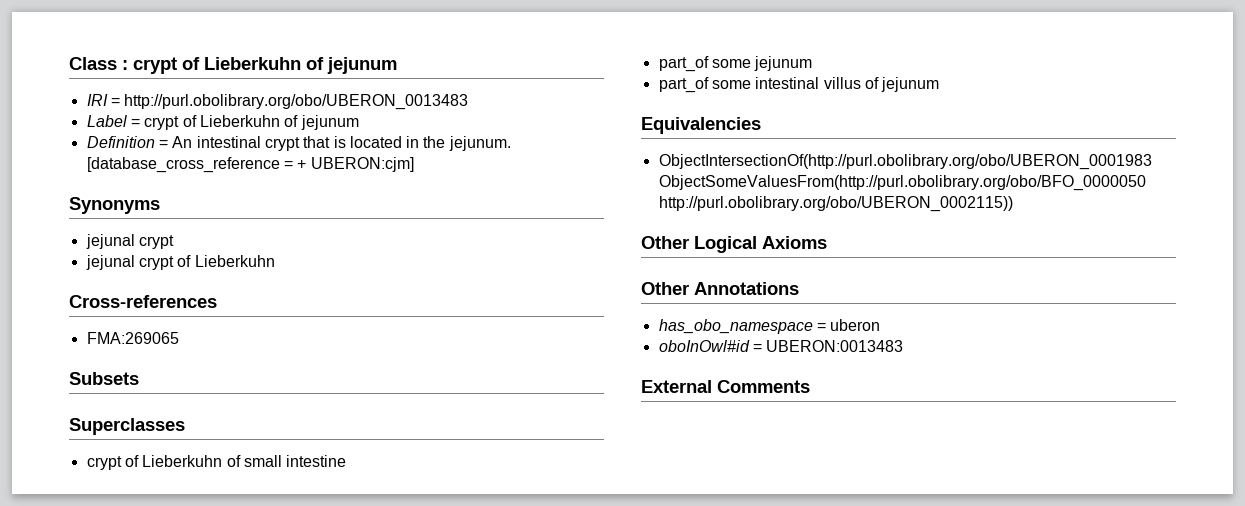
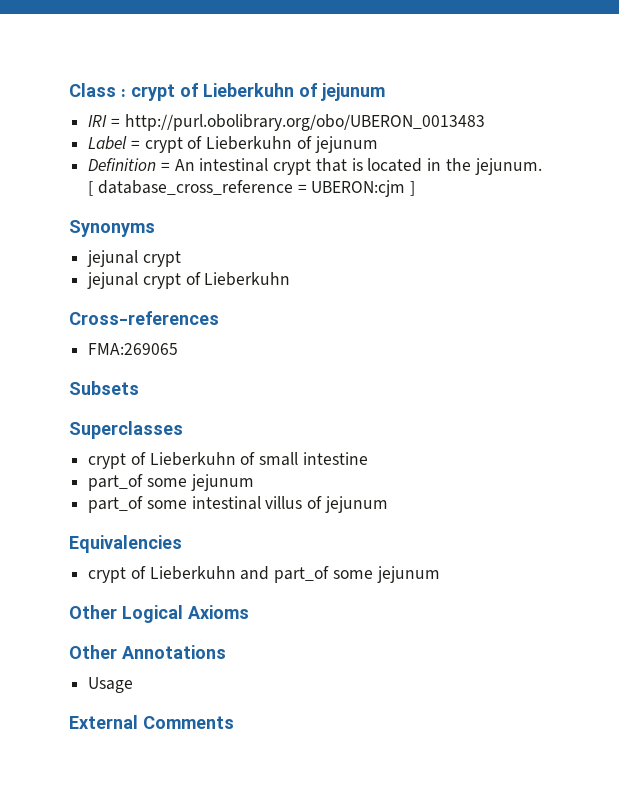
[86,157,414,173] [database_cross_reference = + UBERON:cjm] -> [88,180,416,197] [ database_cross_reference = UBERON:cjm ]
[658,154,1152,170] [658,175,1146,191] [658,196,1013,212] ObjectIntersectionOf(http://purl.obolibrary.org/obo/UBERON_0001983 ObjectSomeValuesFrom(http://purl.obolibrary.org/obo/BFO_0000050 http://purl.obolibrary.org/obo/UBERON_0002115)) -> [88,566,440,583] crypt of Lieberkuhn and part_of some jejunum
[658,319,881,334] [658,340,904,352] has_obo_namespace = uberon // oboInOwl#id = UBERON:0013483 -> [88,677,134,693] Usage

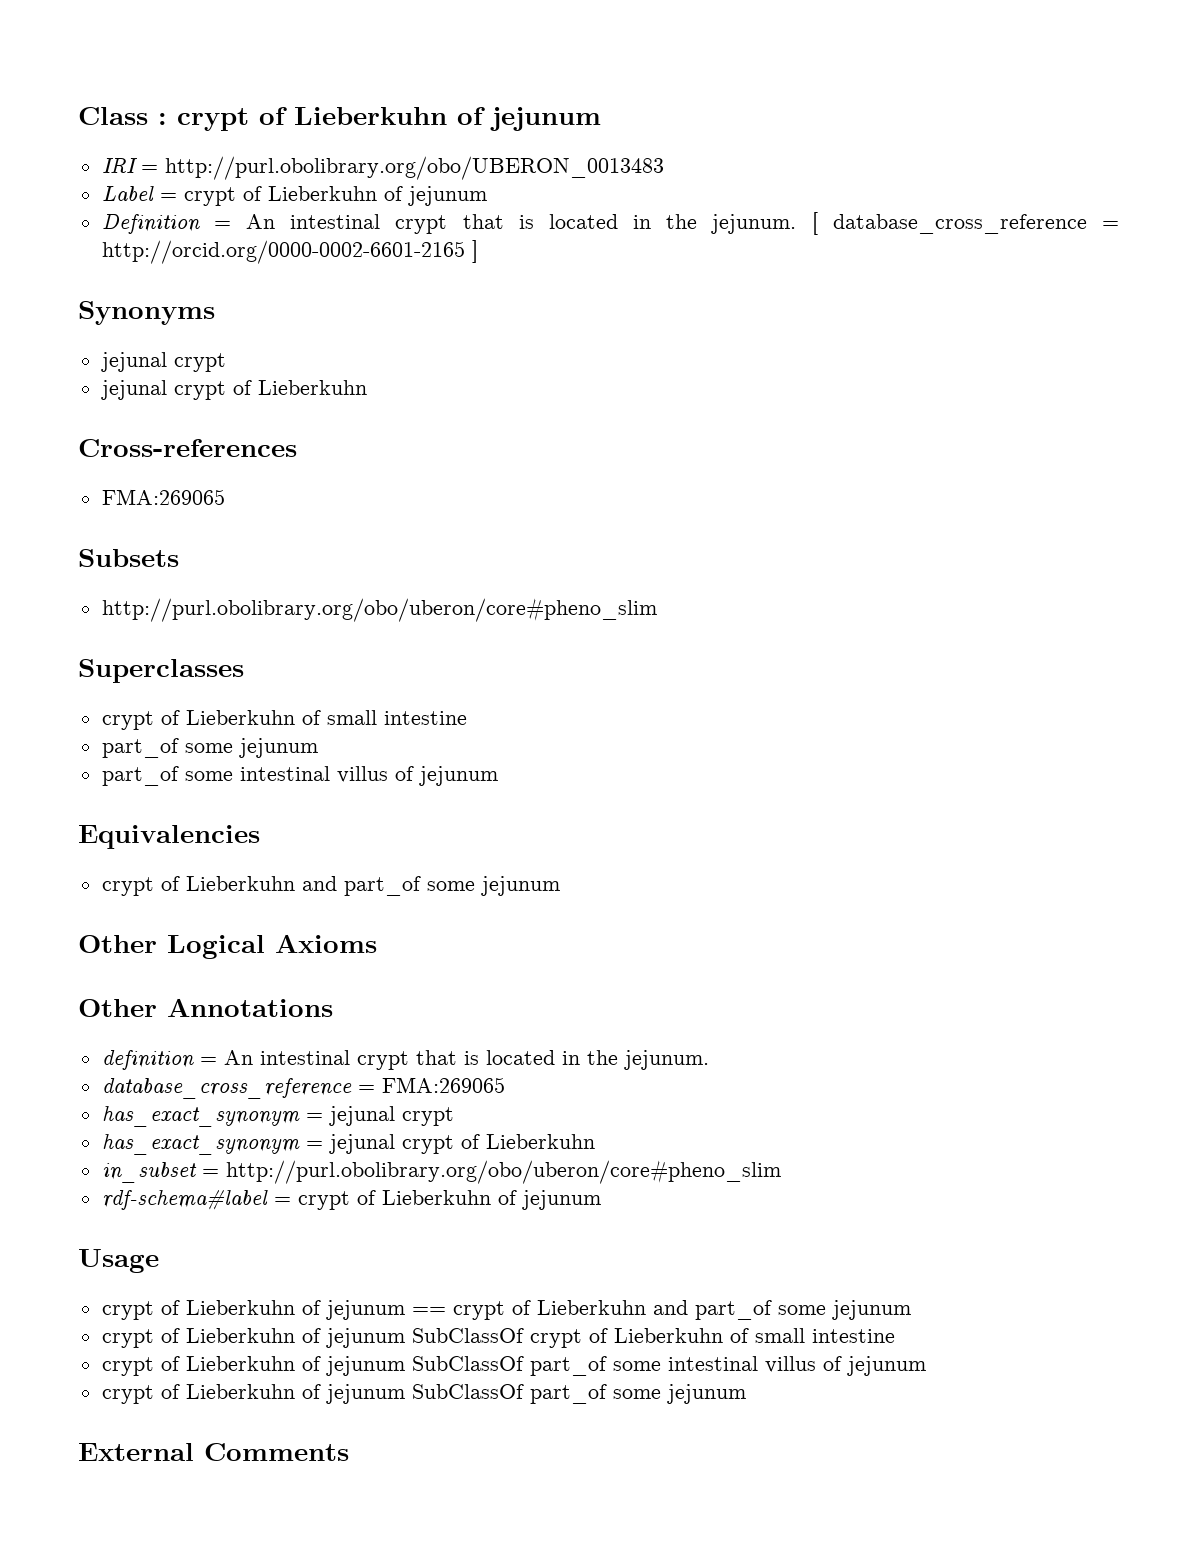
[311,180,406,197] UBERON:cjm -> [101,240,465,264] http://orcid.org/0000-0002-6601-2165
(139, 388) none -> [101,598,657,622] // http://purl.obolibrary.org/obo/uberon/core#pheno_slim
[88,677,134,693] Usage -> [101,1050,709,1070] [101,1077,505,1099] [101,1106,454,1127] [101,1134,595,1155] [101,1160,781,1184] [101,1190,601,1210] [78,1249,159,1273] [101,1300,911,1320] [101,1328,895,1348] [101,1356,926,1376] [101,1384,746,1404] definition = An intestinal crypt that is located in the jejunum. // database_cross_reference = FMA:269065 // has_exact_synonym = jejunal crypt // has_exact_synonym = jejunal crypt of Lieberkuhn // in_subset = http://purl.obolibrary.org/obo/uberon/core#pheno_slim // rdf-schema#label = crypt of Lieberkuhn of jejunum // Usage // crypt of Lieberkuhn of jejunum == crypt of Lieberkuhn and part_of some jejunum // crypt of Lieberkuhn of jejunum SubClassOf crypt of Lieberkuhn of small intestine // crypt of Lieberkuhn of jejunum SubClassOf part_of some intestinal villus of jejunum // crypt of Lieberkuhn of jejunum SubClassOf part_of some jejunum

